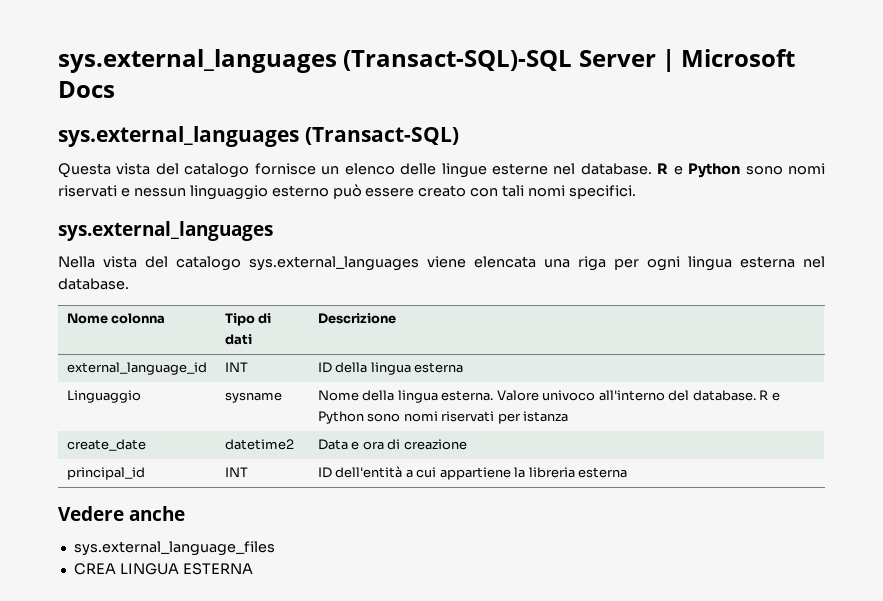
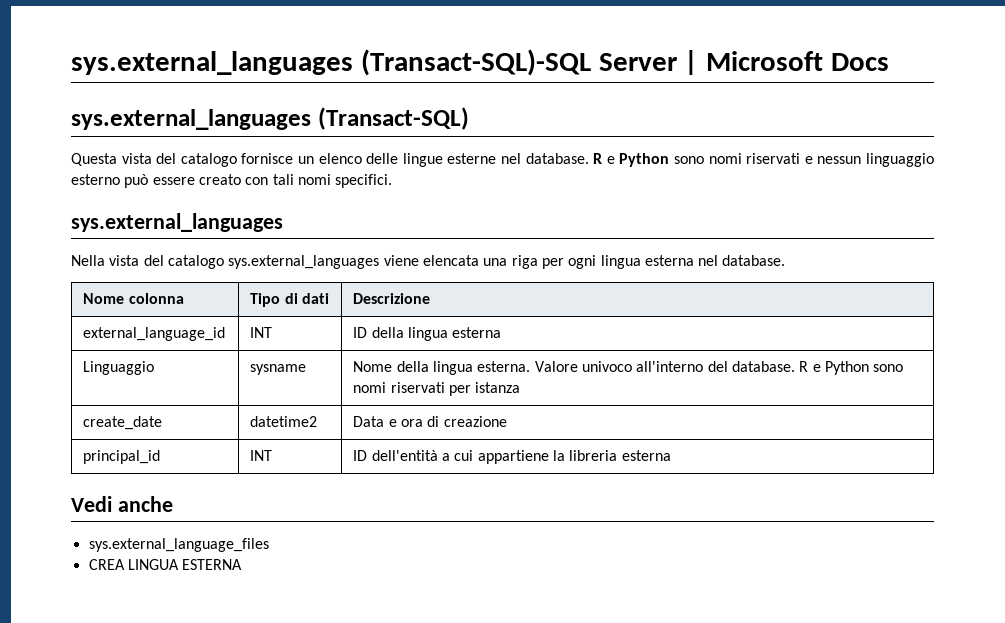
[58,506,124,521] Vedere -> [71,496,112,512] Vedi

